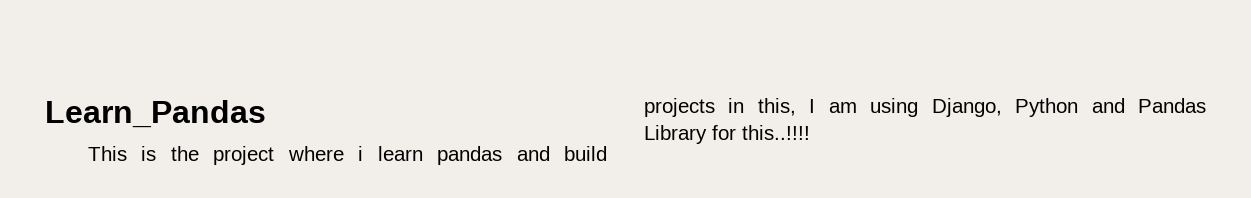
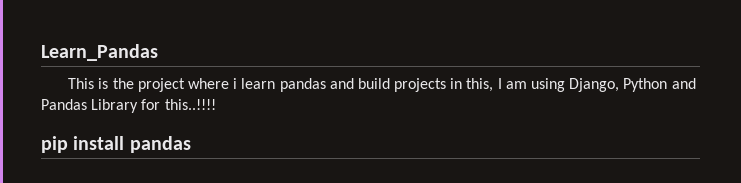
(810, 132) none -> [41,136,191,153] // pip install pandas

